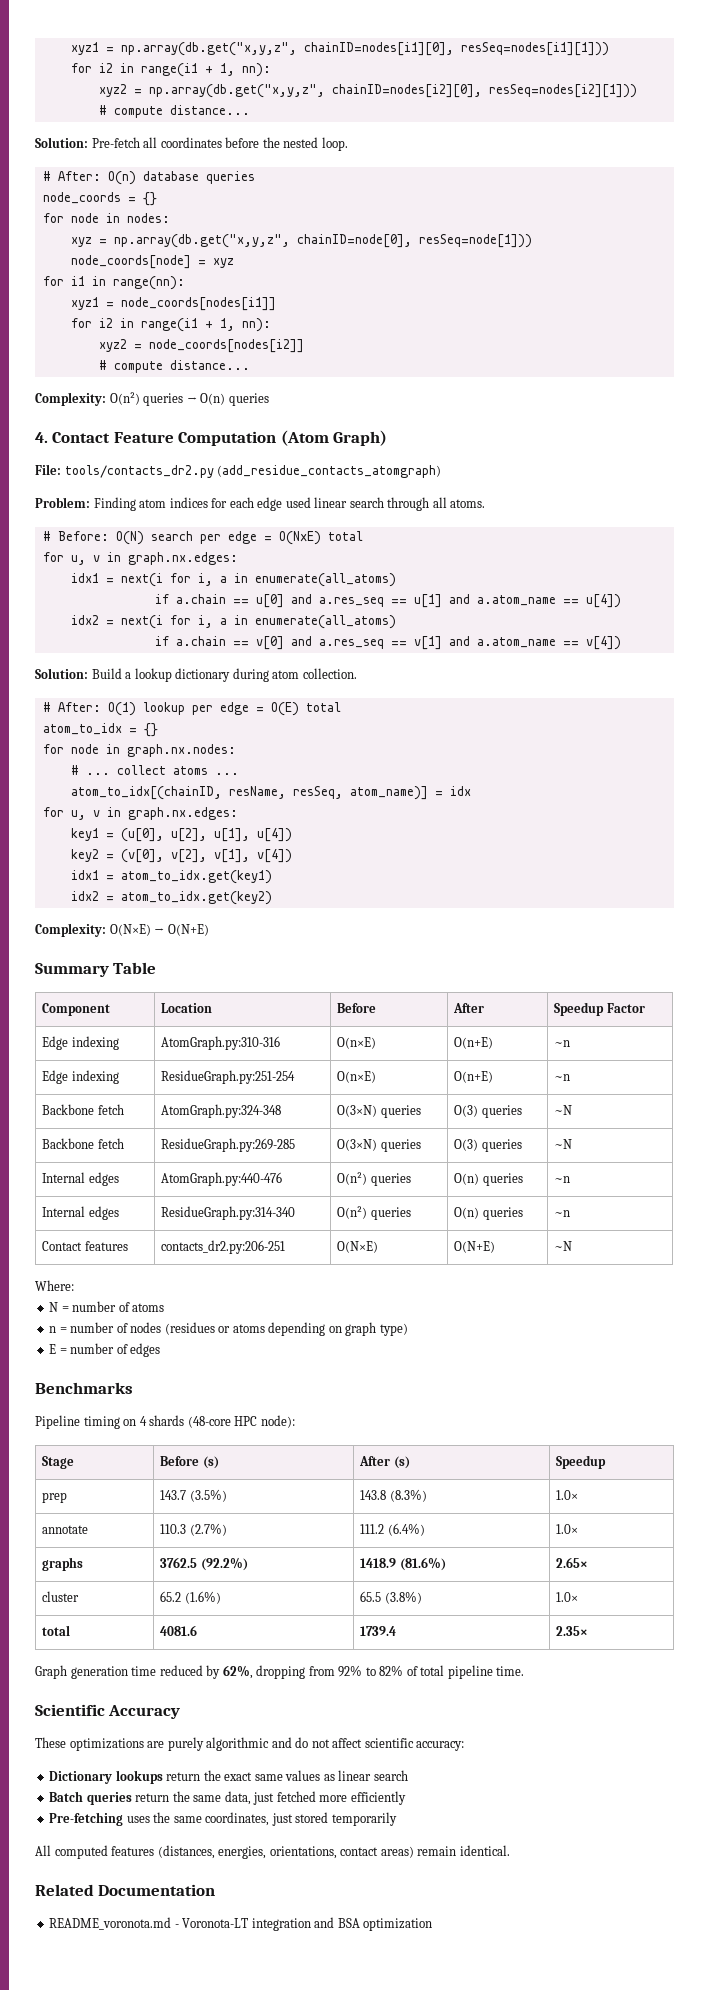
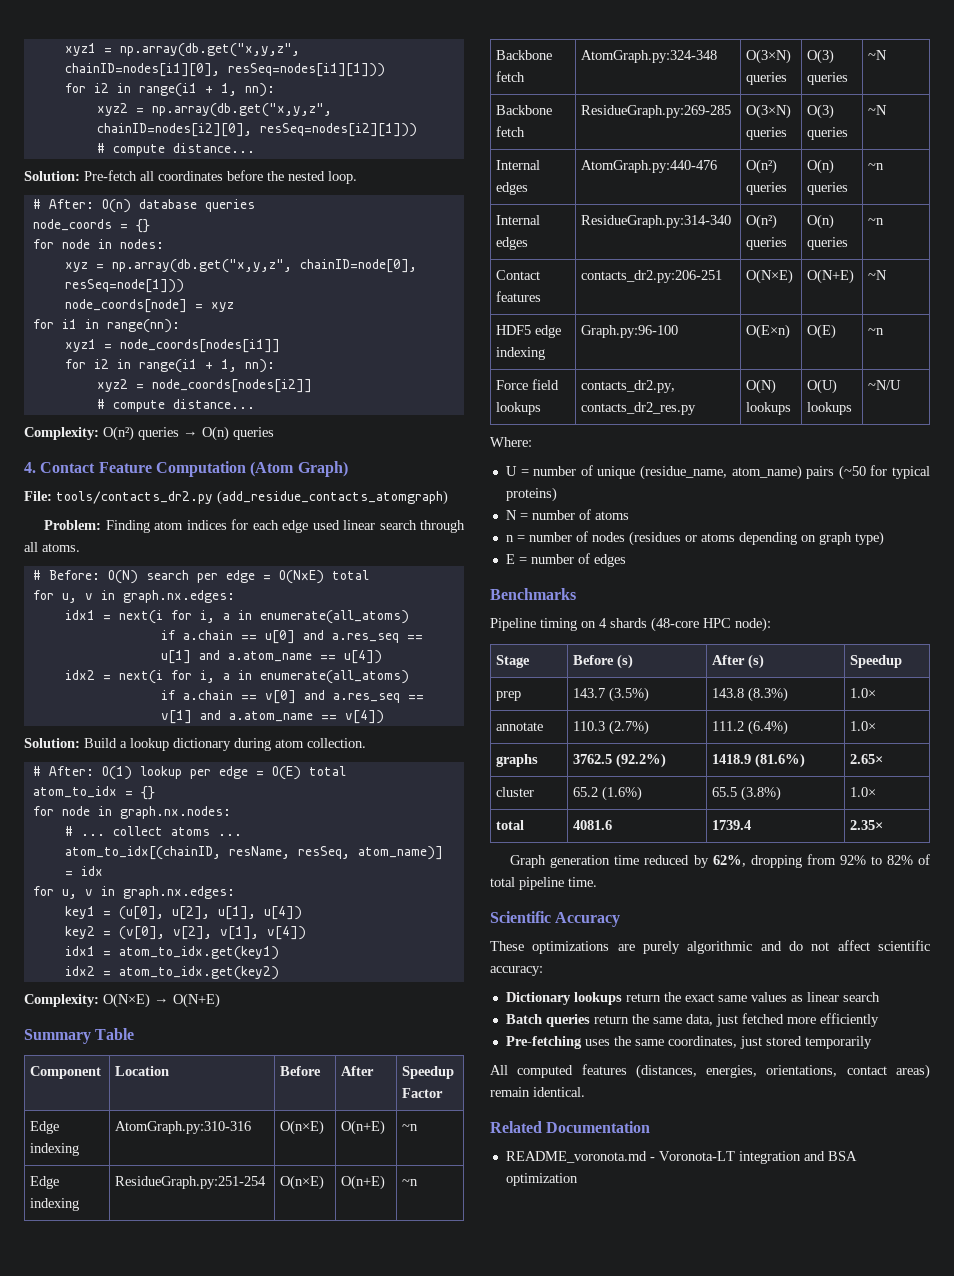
[35,1280,74,1291] // Where: -> [495,325,561,338] [495,347,545,360] [580,325,678,338] [745,324,790,339] [806,324,836,339] [867,328,884,335] [495,379,559,390] [495,402,541,415] [580,380,675,393] [580,402,696,415] [745,379,776,394] [745,402,791,415] [806,379,837,394] [806,402,852,415] [867,380,901,390] [490,437,532,447] [505,465,930,480] [505,487,557,502] // HDF5 edge indexing | Graph.py:96-100 | O(E×n) | O(E) | ~n // Force field lookups | contacts_dr2.py, contacts_dr2_res.py | O(N) lookups | O(U) lookups | ~N/U // Where: // U = number of unique (residue_name, atom_name) pairs (~50 for typical proteins)

